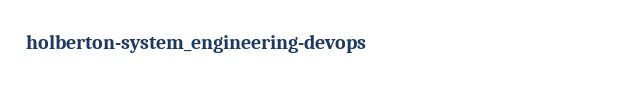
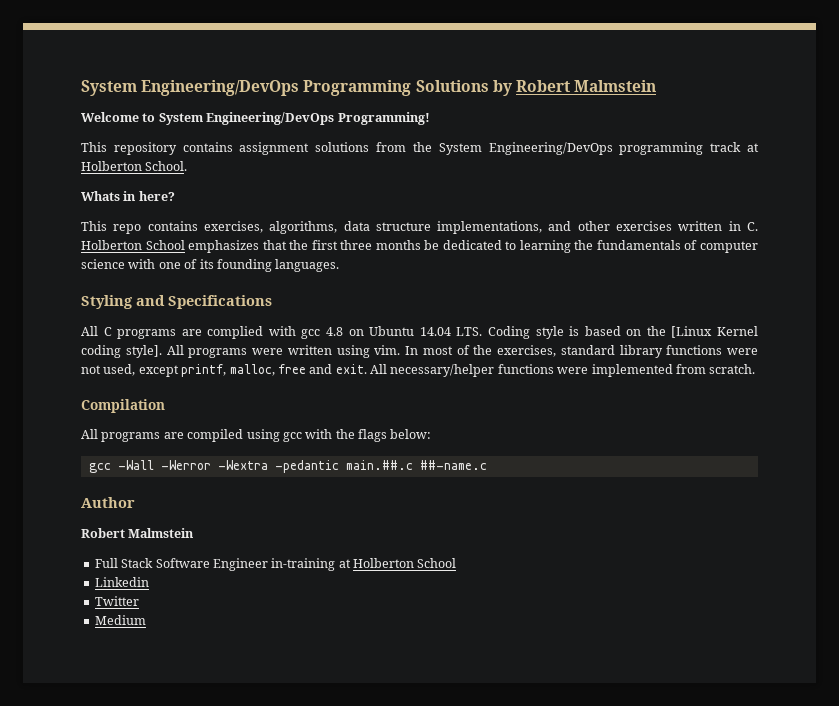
[26,34,366,53] holberton-system_engineering-devops -> [81,80,657,96] [81,112,430,125] [81,142,760,155] [81,161,188,171] [81,191,175,201] [81,221,758,234] [81,240,758,253] [81,259,340,272] [81,295,272,309] [81,326,758,339] [81,345,758,358] [81,364,756,377] [81,399,165,413] [81,429,432,442] [88,460,487,473] [81,497,135,508] [81,528,195,538] [94,558,457,571] [94,577,149,587] [94,596,139,606] [94,615,146,625] System Engineering/DevOps Programming Solutions by Robert Malmstein // Welcome to System Engineering/DevOps Programming! // This repository contains assignment solutions from the System Engineering/DevOps programming track at Holberton School. // Whats in here? // This repo contains exercises, algorithms, data structure implementations, and other exercises written in C. Holberton School emphasizes that the first three months be dedicated to learning the fundamentals of computer science with one of its founding languages. // Styling and Specifications // All C programs are complied with gcc 4.8 on Ubuntu 14.04 LTS. Coding style is based on the [Linux Kernel coding style]. All programs were written using vim. In most of the exercises, standard library functions were not used, except printf, malloc, free and exit. All necessary/helper functions were implemented from scratch. // Compilation // All programs are compiled using gcc with the flags below: // gcc -Wall -Werror -Wextra -pedantic main.##.c ##-name.c // Author // Robert Malmstein // Full Stack Software Engineer in-training at Holberton School // Linkedin // Twitter // Medium

